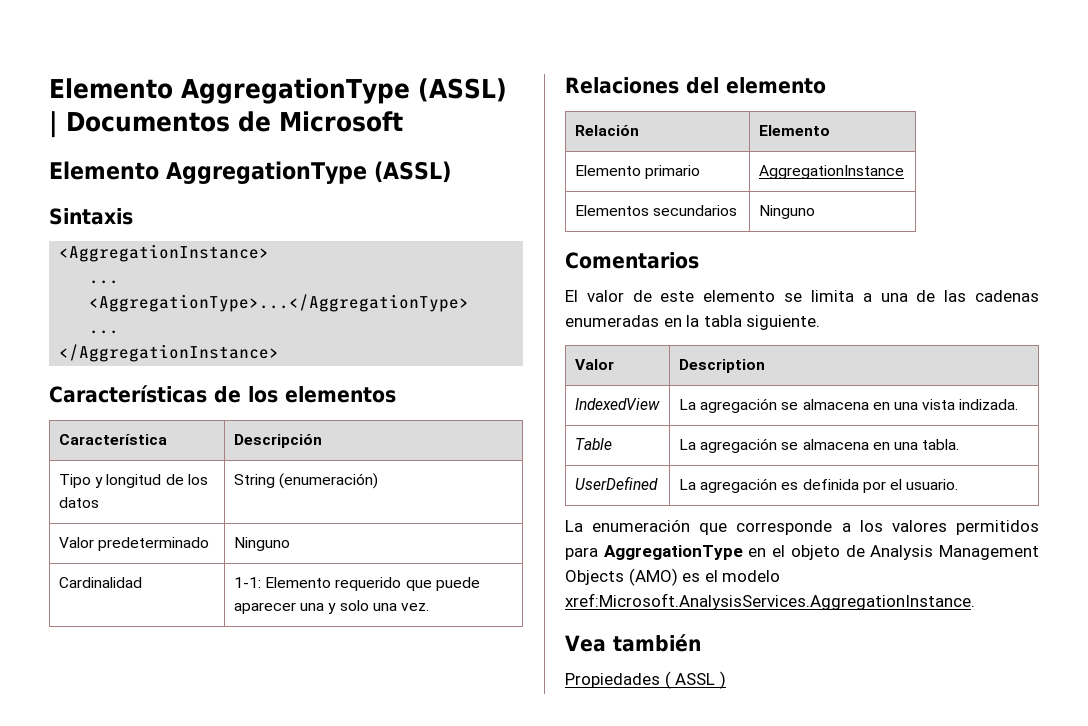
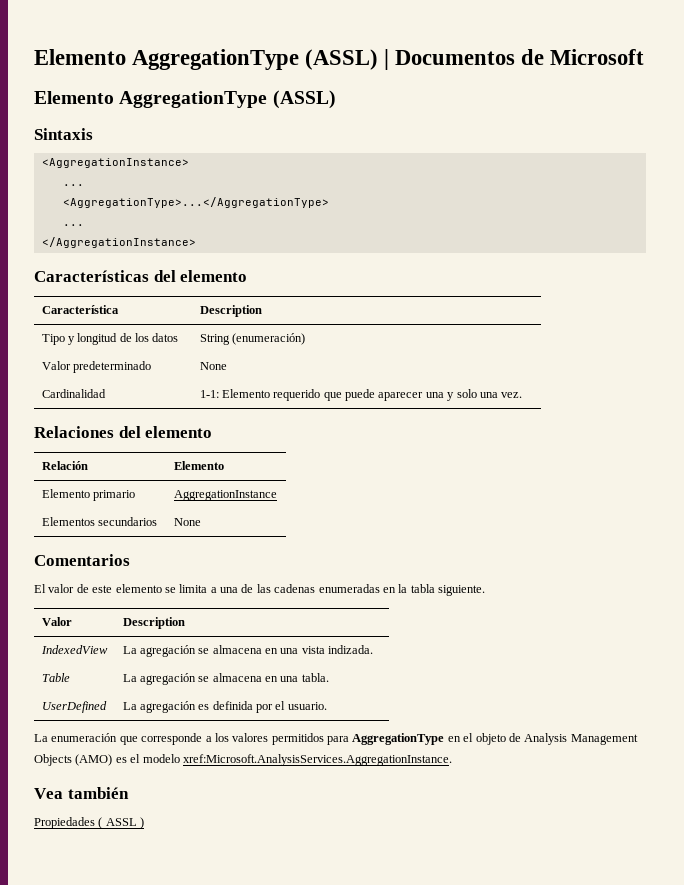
[214,386,396,403] de los elementos -> [153,270,248,282] del elemento
[233,434,322,448] Descripción -> [199,305,262,317] Description
[233,537,290,551] | Ninguno -> [199,362,227,370] | None
[758,205,815,219] | Ninguno -> [173,518,201,526] | None

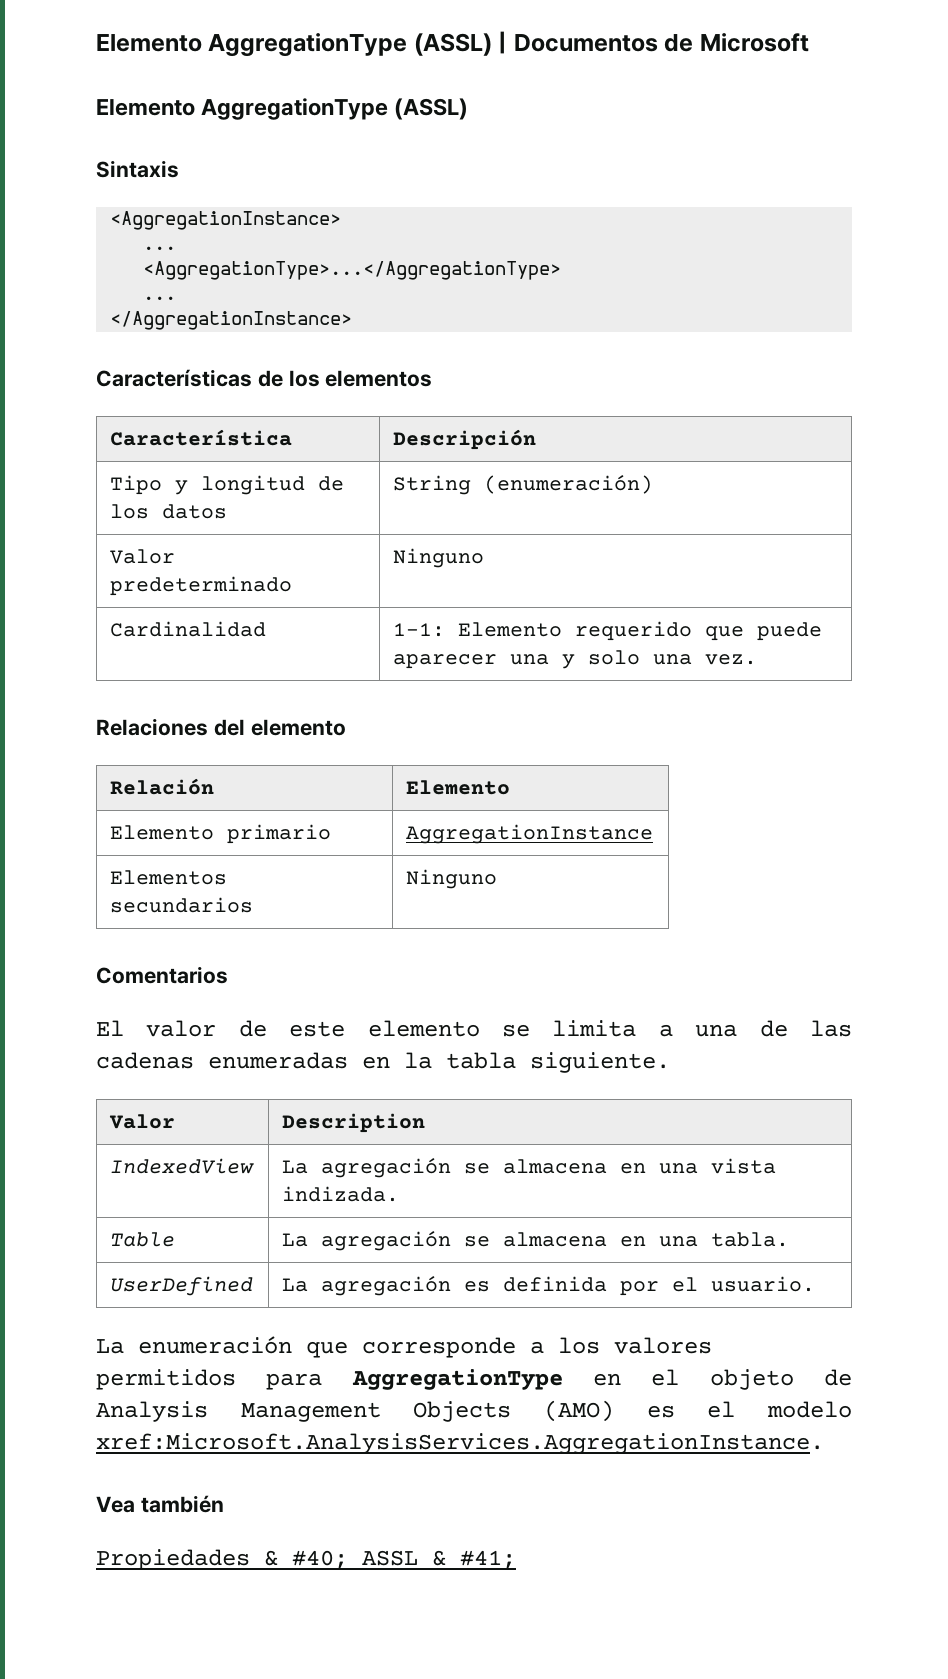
[153,270,248,282] del elemento -> [257,370,433,387] de los elementos
[199,305,262,317] Description -> [393,429,537,450] Descripción
[199,362,227,370] | None -> [393,548,485,568] | Ninguno
[173,518,201,526] | None -> [406,869,498,889] | Ninguno
[98,817,145,829] ( ASSL ) -> [264,1550,516,1569] & #40; ASSL & #41;

